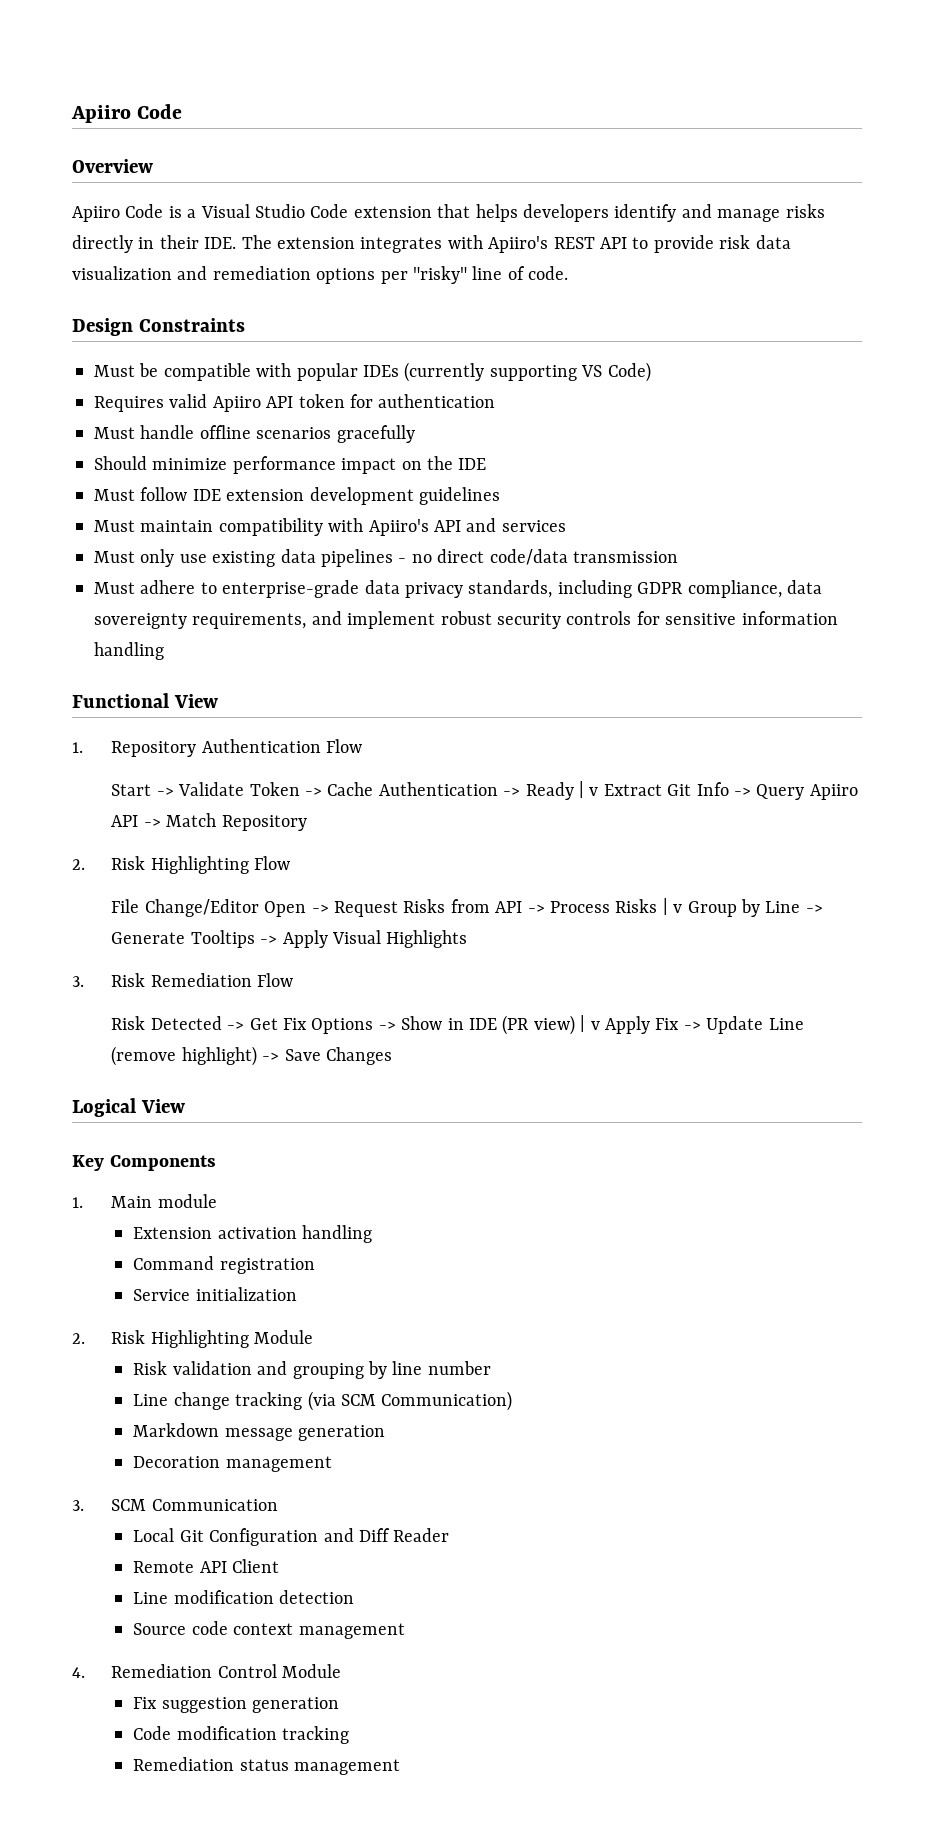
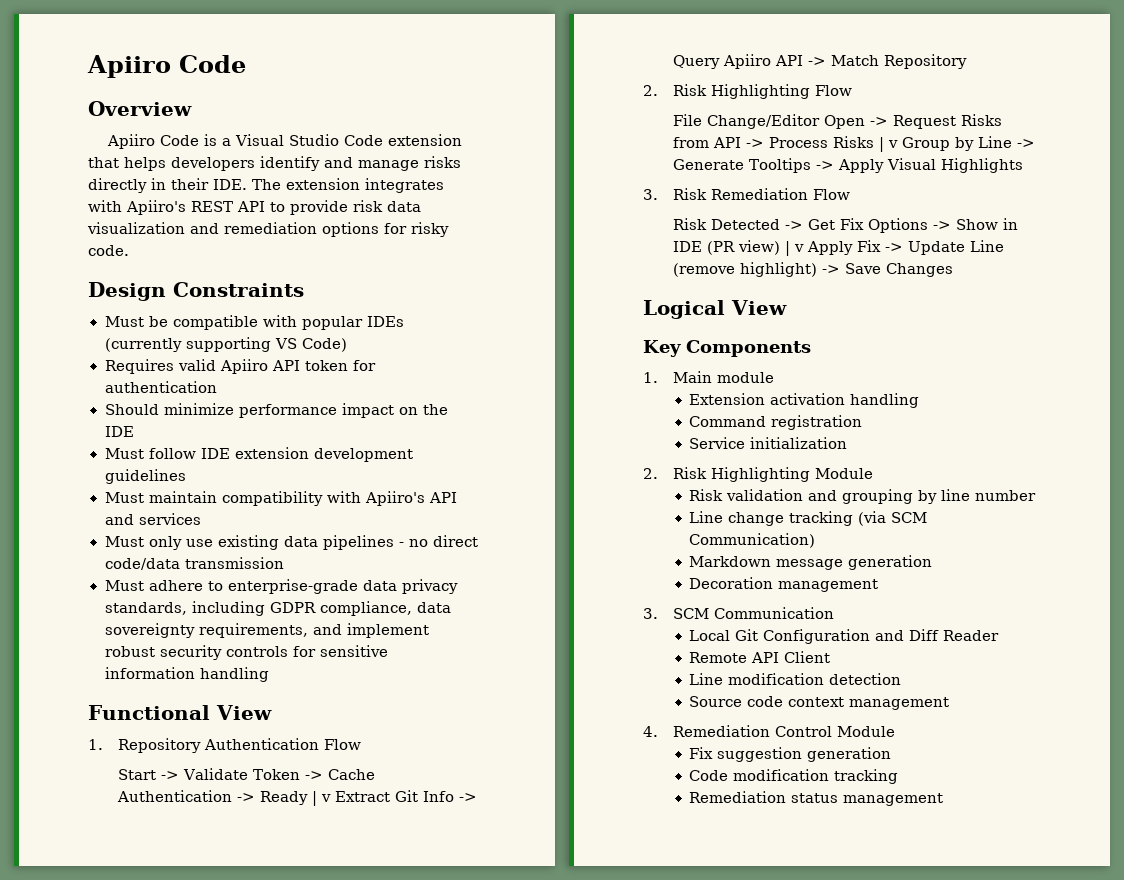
[380,266,525,284] per "risky" line of -> [384,222,449,237] for risky
[94,425,415,443] // Must handle offline scenarios gracefully -> (217, 387) none

